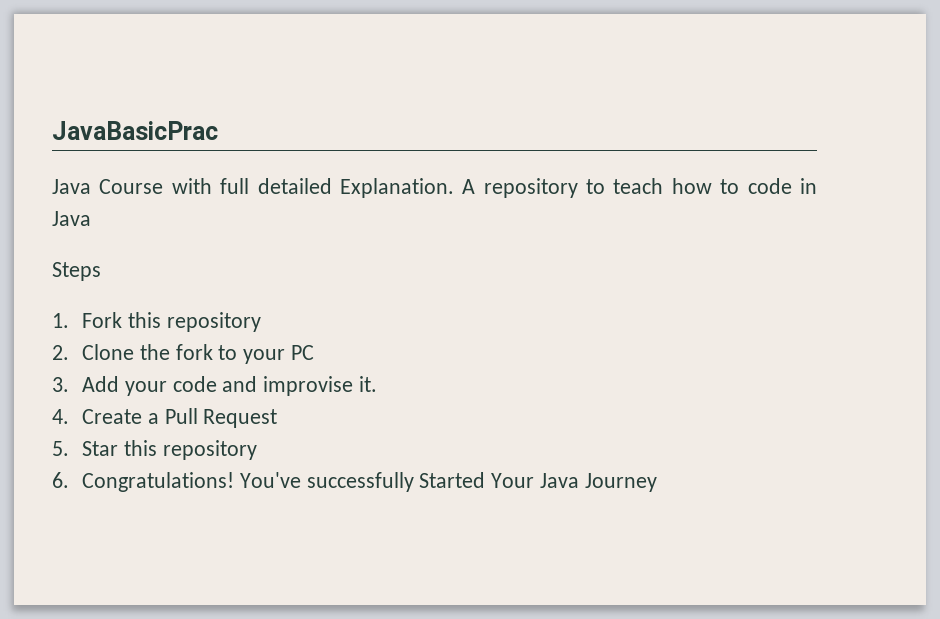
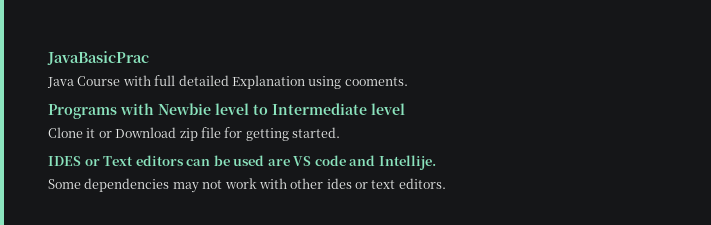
[339,178,817,198] [52,211,91,226] [52,262,101,281] [52,312,261,332] [52,344,315,364] [52,376,378,396] [52,408,278,428] [52,440,257,460] [52,472,657,492] Explanation. A repository to teach how to code in Java // Steps // 1. Fork this repository // 2. Clone the fork to your PC // 3. Add your code and improvise it. // 4. Create a Pull Request // 5. Star this repository // 6. Congratulations! You've successfully Started Your Java Journey -> [231,75,408,89] [48,103,405,119] [48,127,340,141] [48,155,436,170] [48,178,446,193] Explanation using cooments. // Programs with Newbie level to Intermediate level // Clone it or Download zip file for getting started. // IDES or Text editors can be used are VS code and Intellije. // Some dependencies may not work with other ides or text editors.

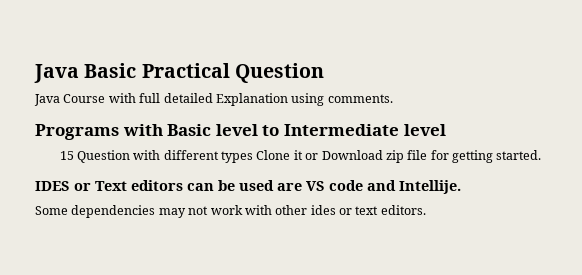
[47,51,149,65] JavaBasicPrac -> [34,63,324,83] Java Basic Practical Question
[344,77,408,86] cooments. -> [327,94,393,103] comments.
[158,103,211,115] Newbie -> [167,124,212,136] Basic
(405, 109) none -> [59,150,253,163] 15 Question with different types

